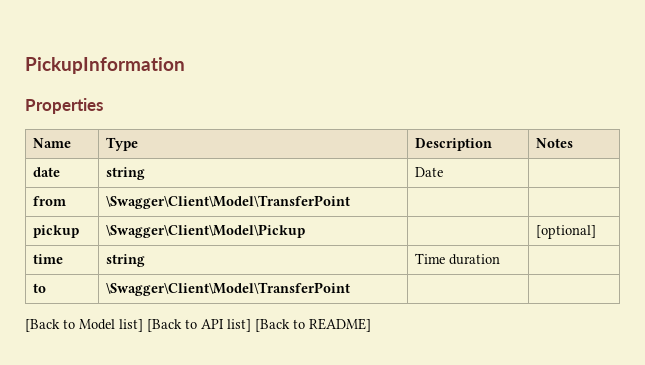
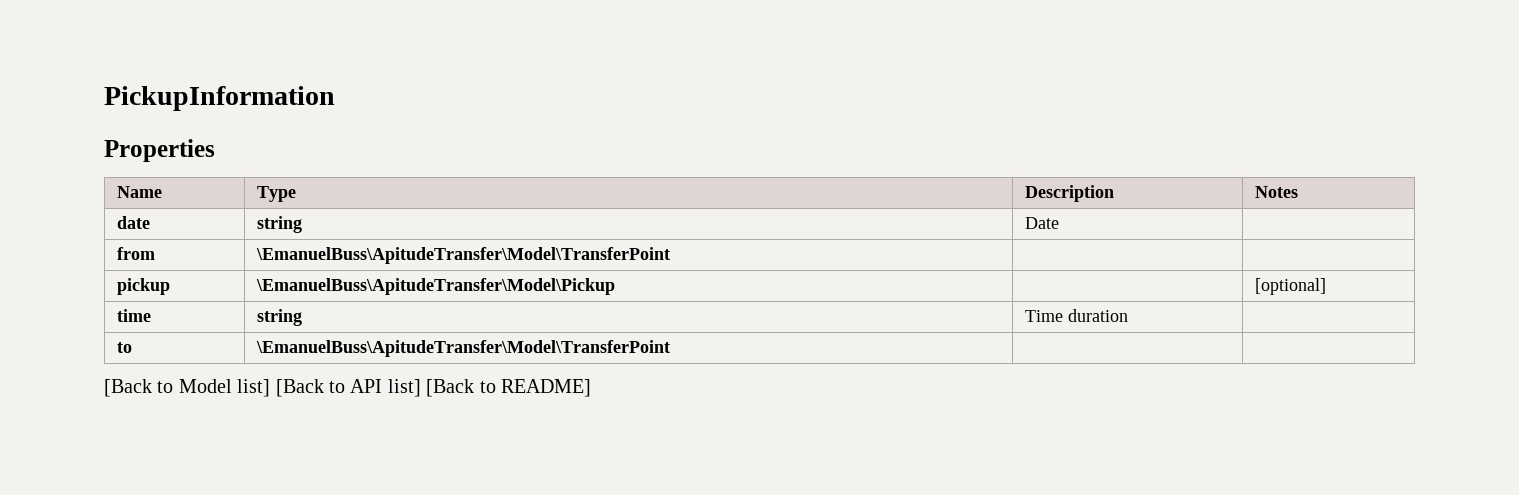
[105,195,350,209] \Swagger\Client\Model\TransferPoint -> [256,247,671,264] \EmanuelBuss\ApitudeTransfer\Model\TransferPoint
[105,224,305,238] \Swagger\Client\Model\Pickup -> [256,278,616,295] \EmanuelBuss\ApitudeTransfer\Model\Pickup
[105,282,350,296] \Swagger\Client\Model\TransferPoint -> [256,340,671,357] \EmanuelBuss\ApitudeTransfer\Model\TransferPoint

